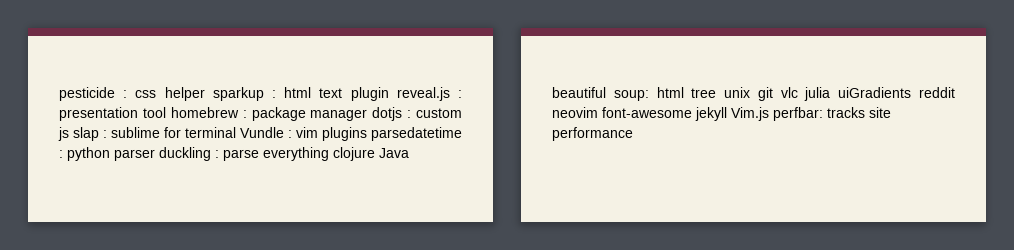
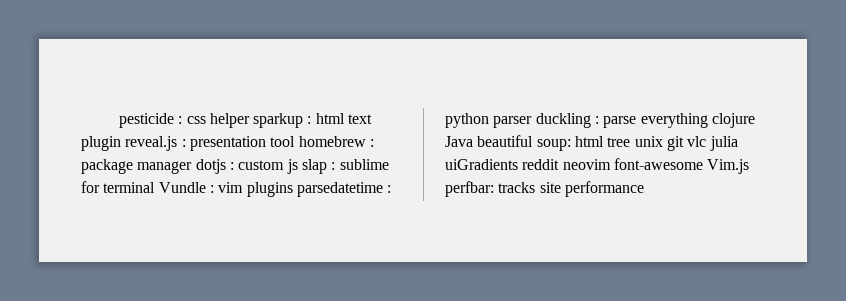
[695,107,727,121] jekyll -> (703, 164) none

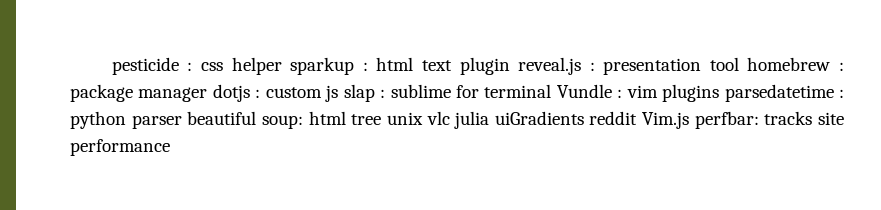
[535,113,755,128] [445,136,473,147] duckling : parse everything clojure Java -> (182, 122) none
[666,136,684,151] git -> (423, 118) none
[562,158,703,170] neovim font-awesome -> (638, 118) none

